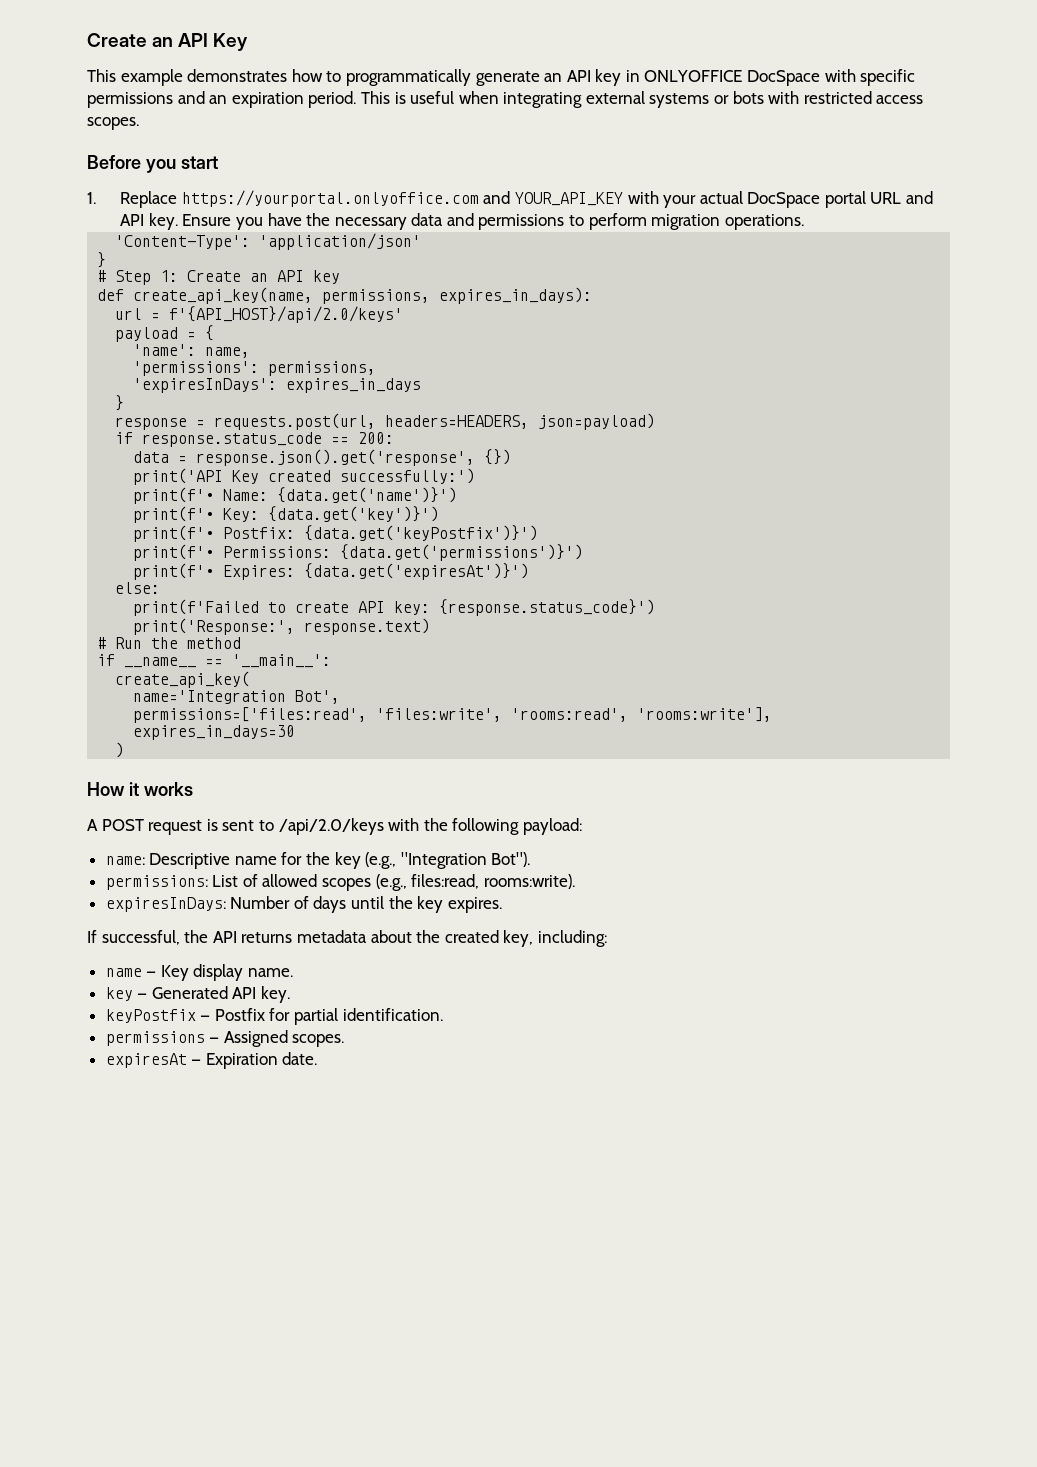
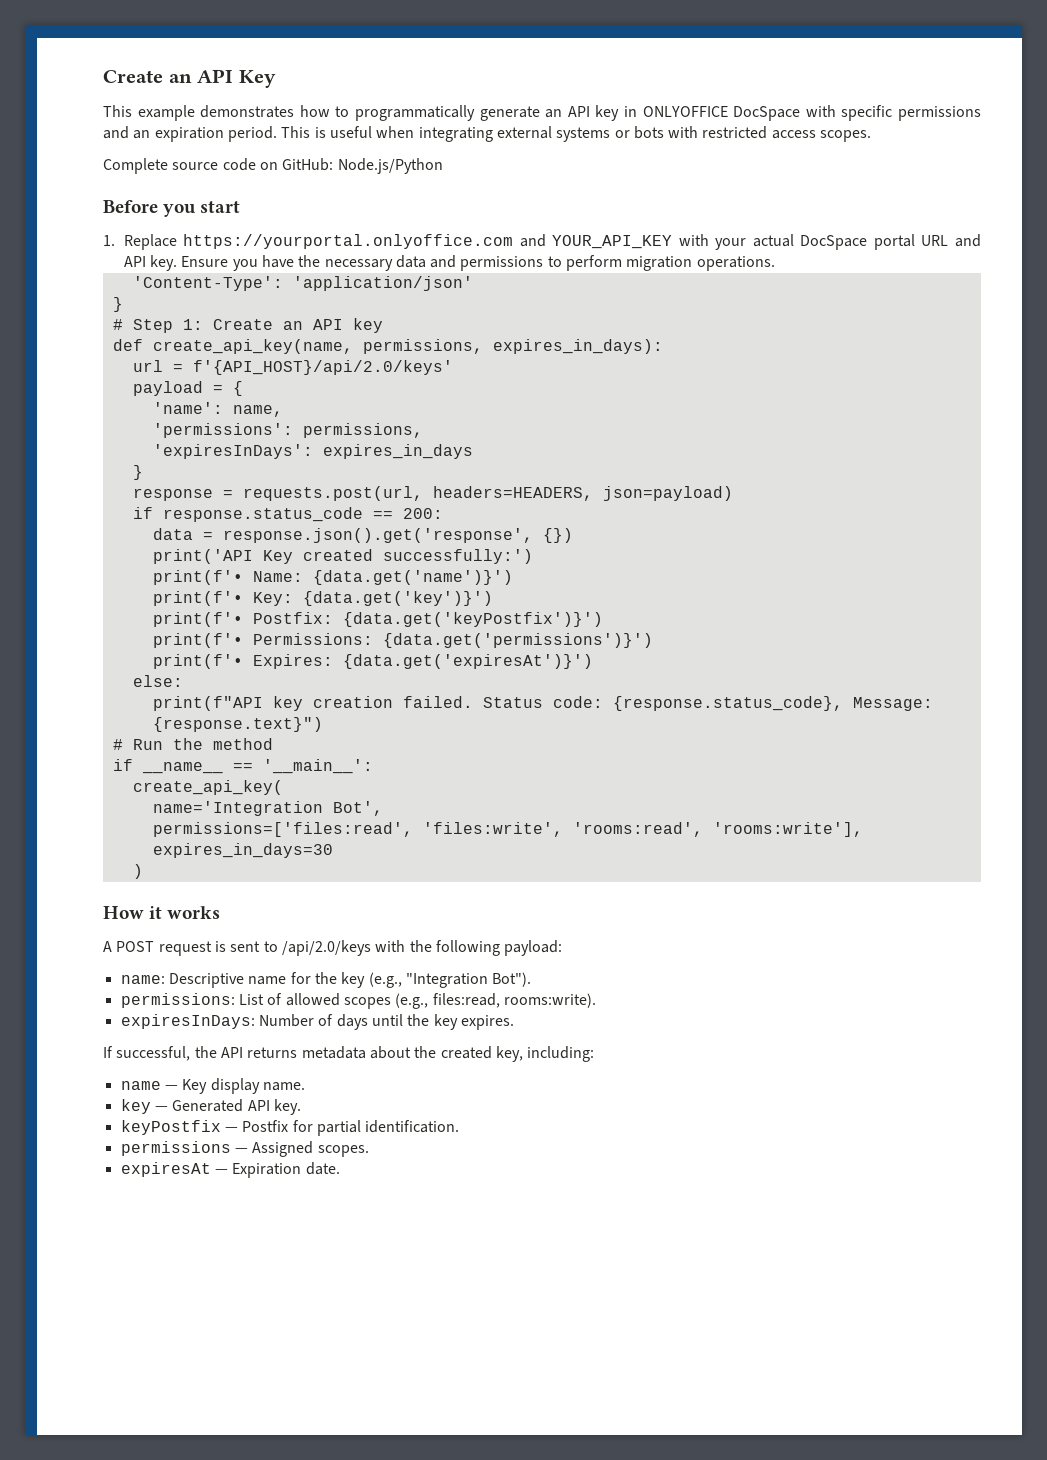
(139, 123) none -> [103,158,443,174] // Complete source code on GitHub: Node.js/Python
[133,599,656,616] [133,618,431,635] print(f'Failed to create API key: {response.status_code}') // print('Response:', response.text) -> [152,696,933,711] [152,717,323,732] print(f"API key creation failed. Status code: {response.status_code}, Message: {response.text}")

